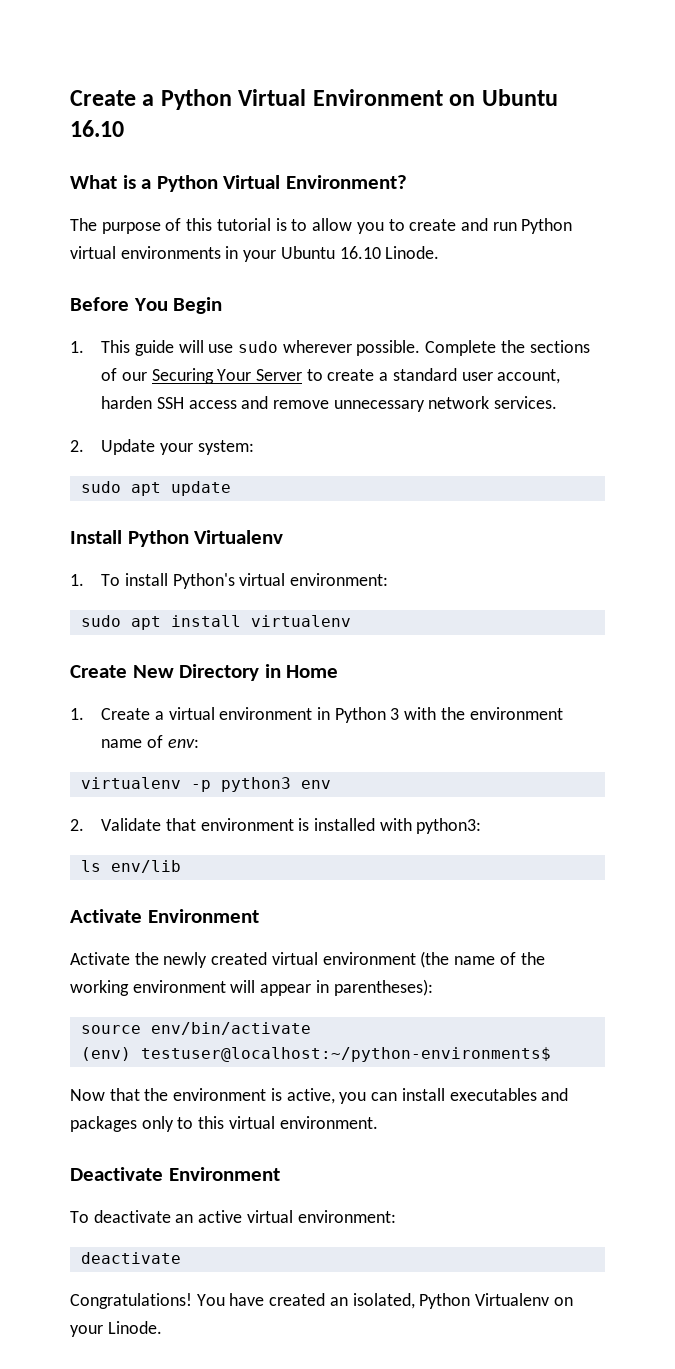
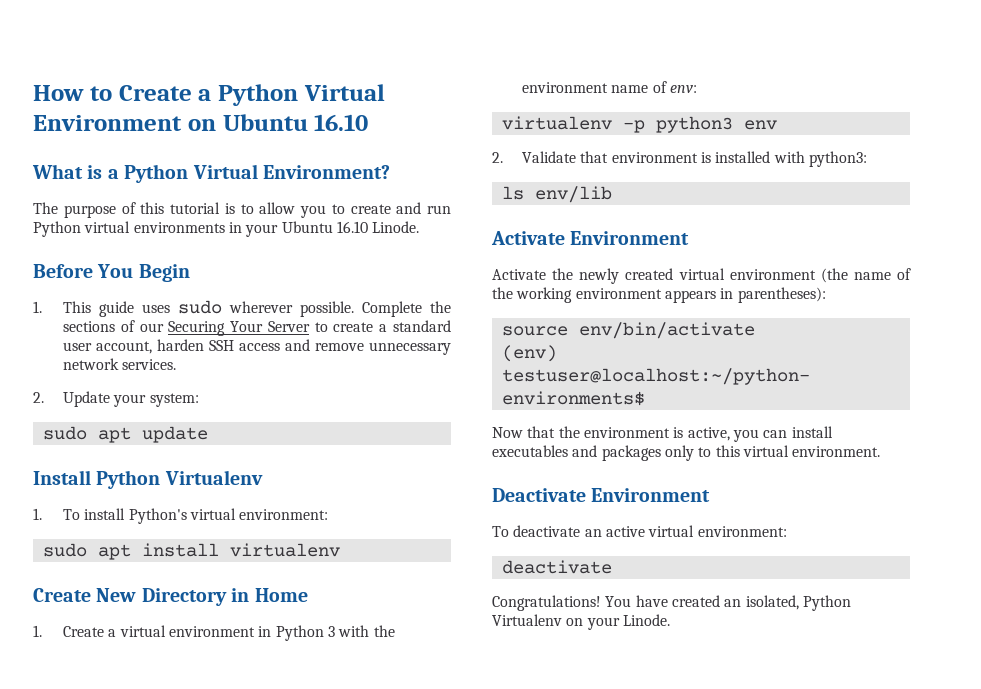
(70, 98) none -> [33,85,112,101] How to
[178,340,234,353] will use -> [142,304,171,313] uses
[230,980,312,996] will appear -> [664,290,716,303] appears

